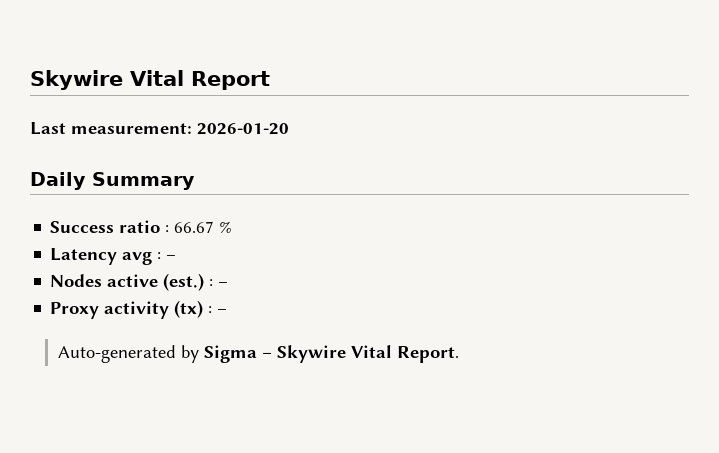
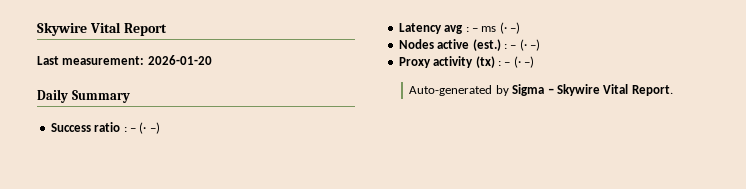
[174,221,233,233] 66.67 % -> [129,122,160,134] – (· –)
(177, 257) none -> [481,22,520,34] ms (· –)
(229, 284) none -> [519,39,540,51] (· –)
(228, 311) none -> [513,56,534,68] (· –)

